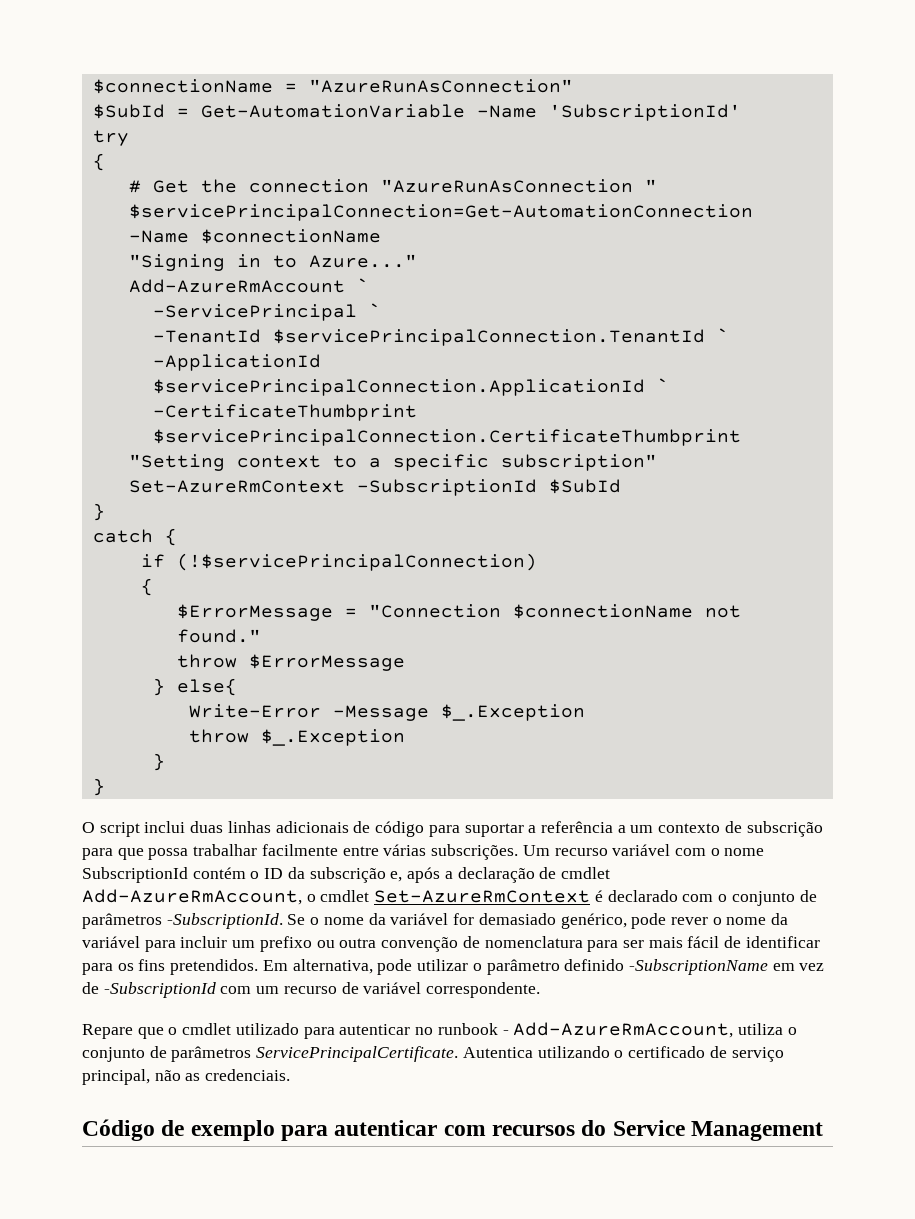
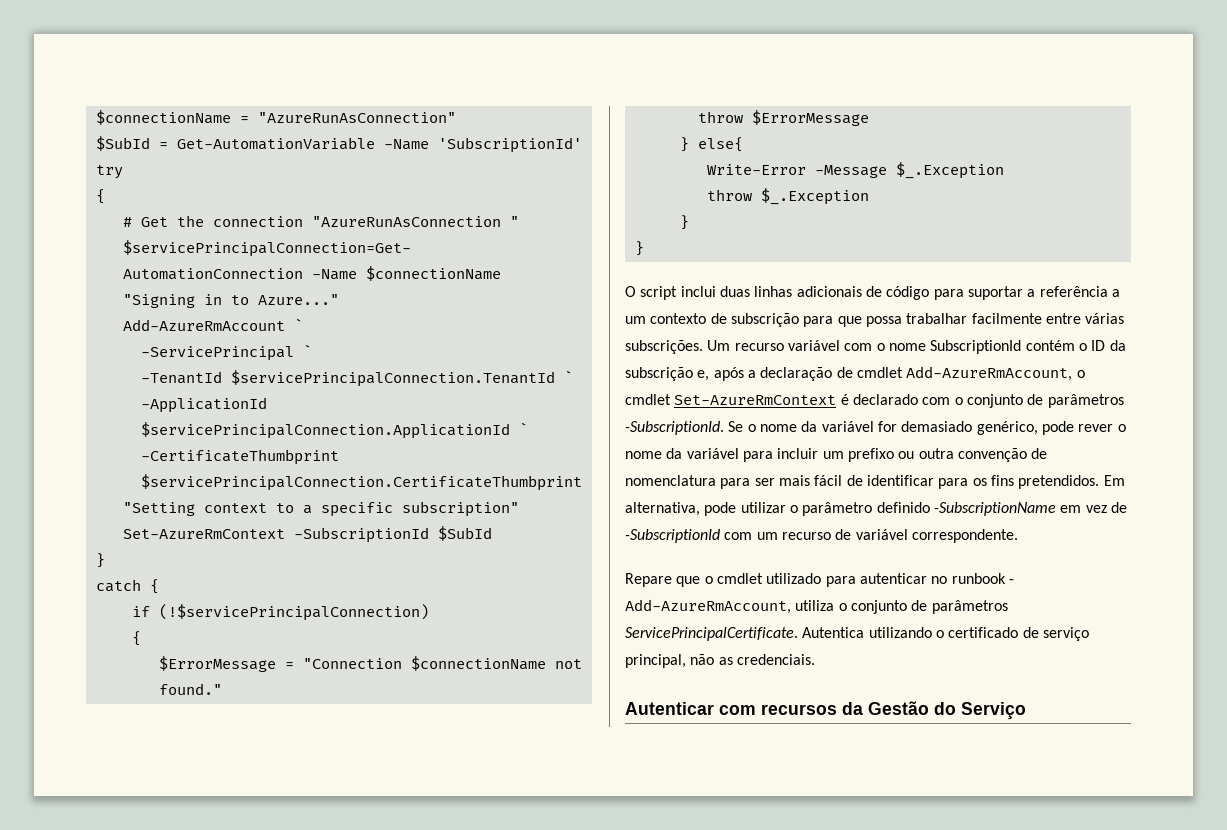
[82,1119,824,1141] Código de exemplo para autenticar com recursos do Service Management -> [625,701,1026,720] Autenticar com recursos da Gestão do Serviço

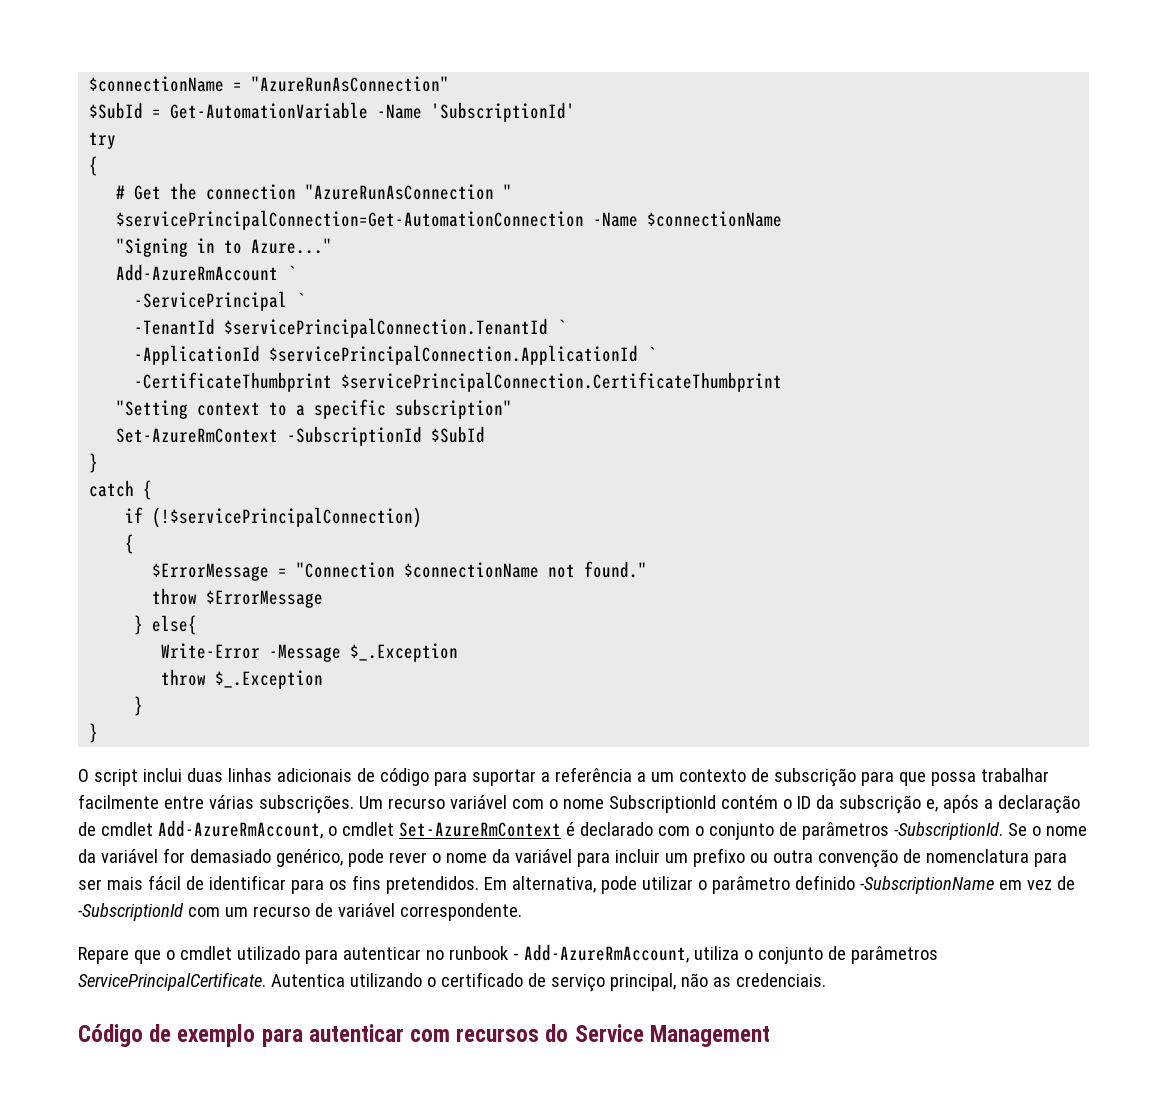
[625,701,1026,720] Autenticar com recursos da Gestão do Serviço -> [78,1024,770,1047] Código de exemplo para autenticar com recursos do Service Management

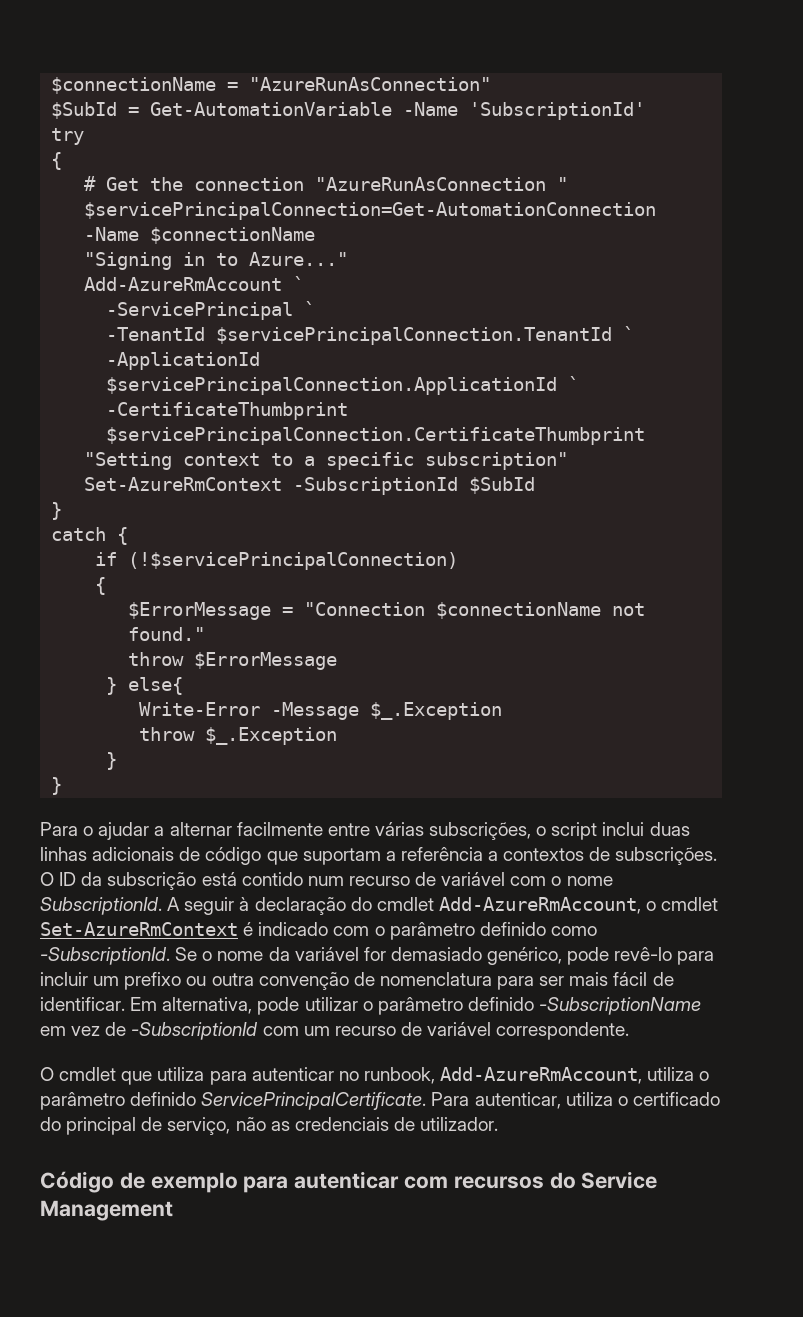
[78,769,89,782] O -> [40,822,547,840] Para o ajudar a alternar facilmente entre várias subscrições, o
[433,769,536,786] para suportar -> [266,848,381,865] que suportam
[650,768,1049,787] [78,794,1080,814] [78,822,96,836] um contexto de subscrição para que possa trabalhar facilmente entre várias subscrições. Um recurso variável com o nome SubscriptionId contém o ID da subscrição e, após a declaração de -> [503,847,718,865] [40,872,613,890] [40,897,372,915] contextos de subscrições. O ID da subscrição está contido num recurso de variável com o nome SubscriptionId. A seguir à declaração do
[579,822,889,840] declarado com o conjunto de parâmetros -> [258,922,597,940] indicado com o parâmetro definido como
[388,849,572,863] rever o nome da variável -> [614,947,673,961] revê-lo
[208,875,479,894] identificar para os fins pretendidos. -> [40,997,125,1011] identificar.
[78,946,300,964] Repare que o cmdlet utilizado -> [40,1067,205,1085] O cmdlet que utiliza
[448,946,519,960] runbook - -> [363,1067,435,1084] runbook,
[757,946,938,964] [78,972,826,992] conjunto de parâmetros ServicePrincipalCertificate. Autentica utilizando o certificado de serviço principal, não as credenciais. -> [40,1092,720,1110] [40,1117,499,1135] parâmetro definido ServicePrincipalCertificate. Para autenticar, utiliza o certificado do principal de serviço, não as credenciais de utilizador.

